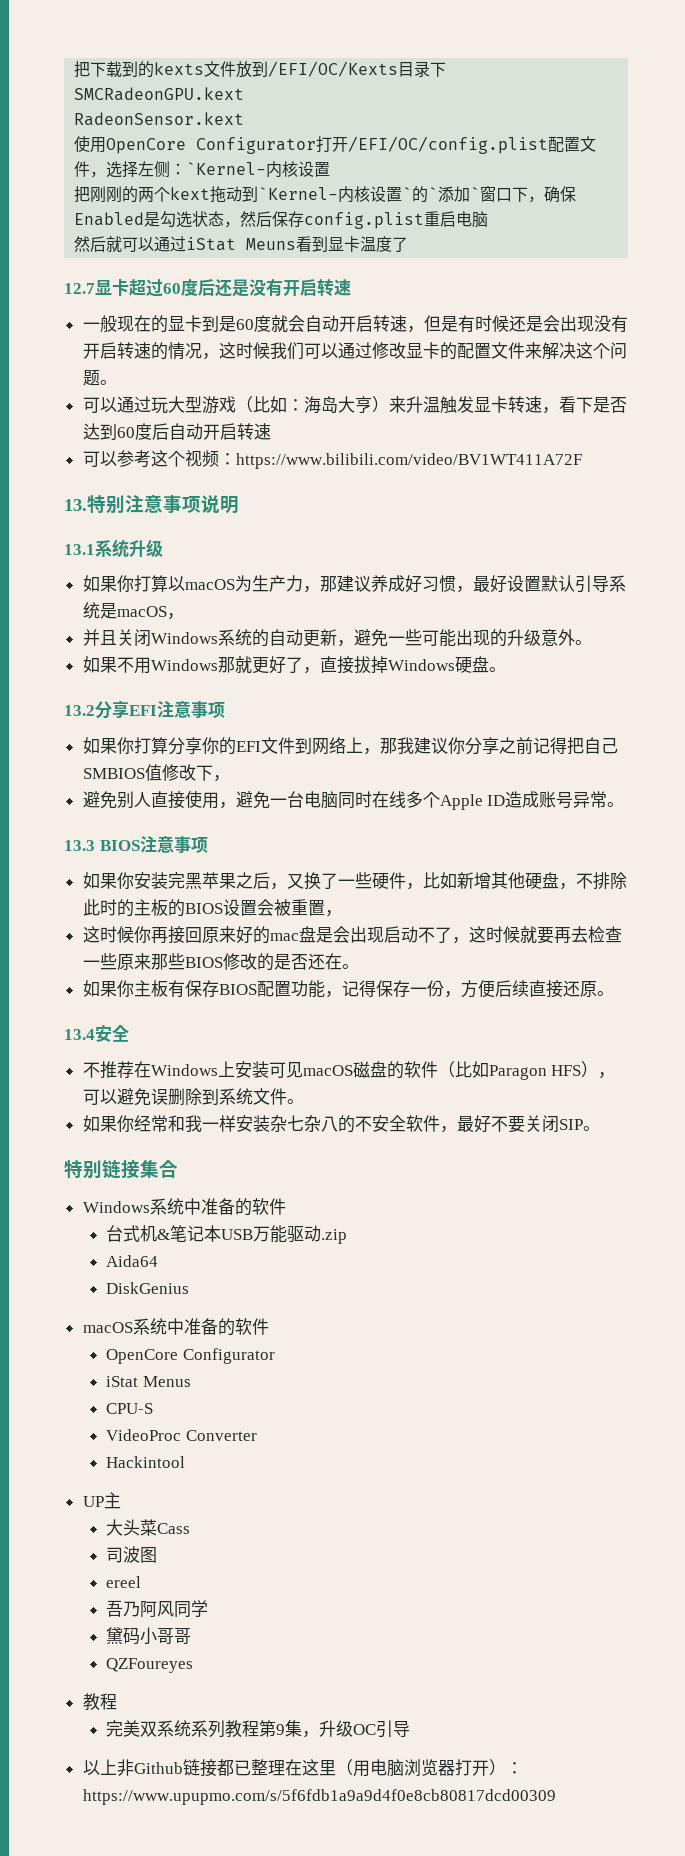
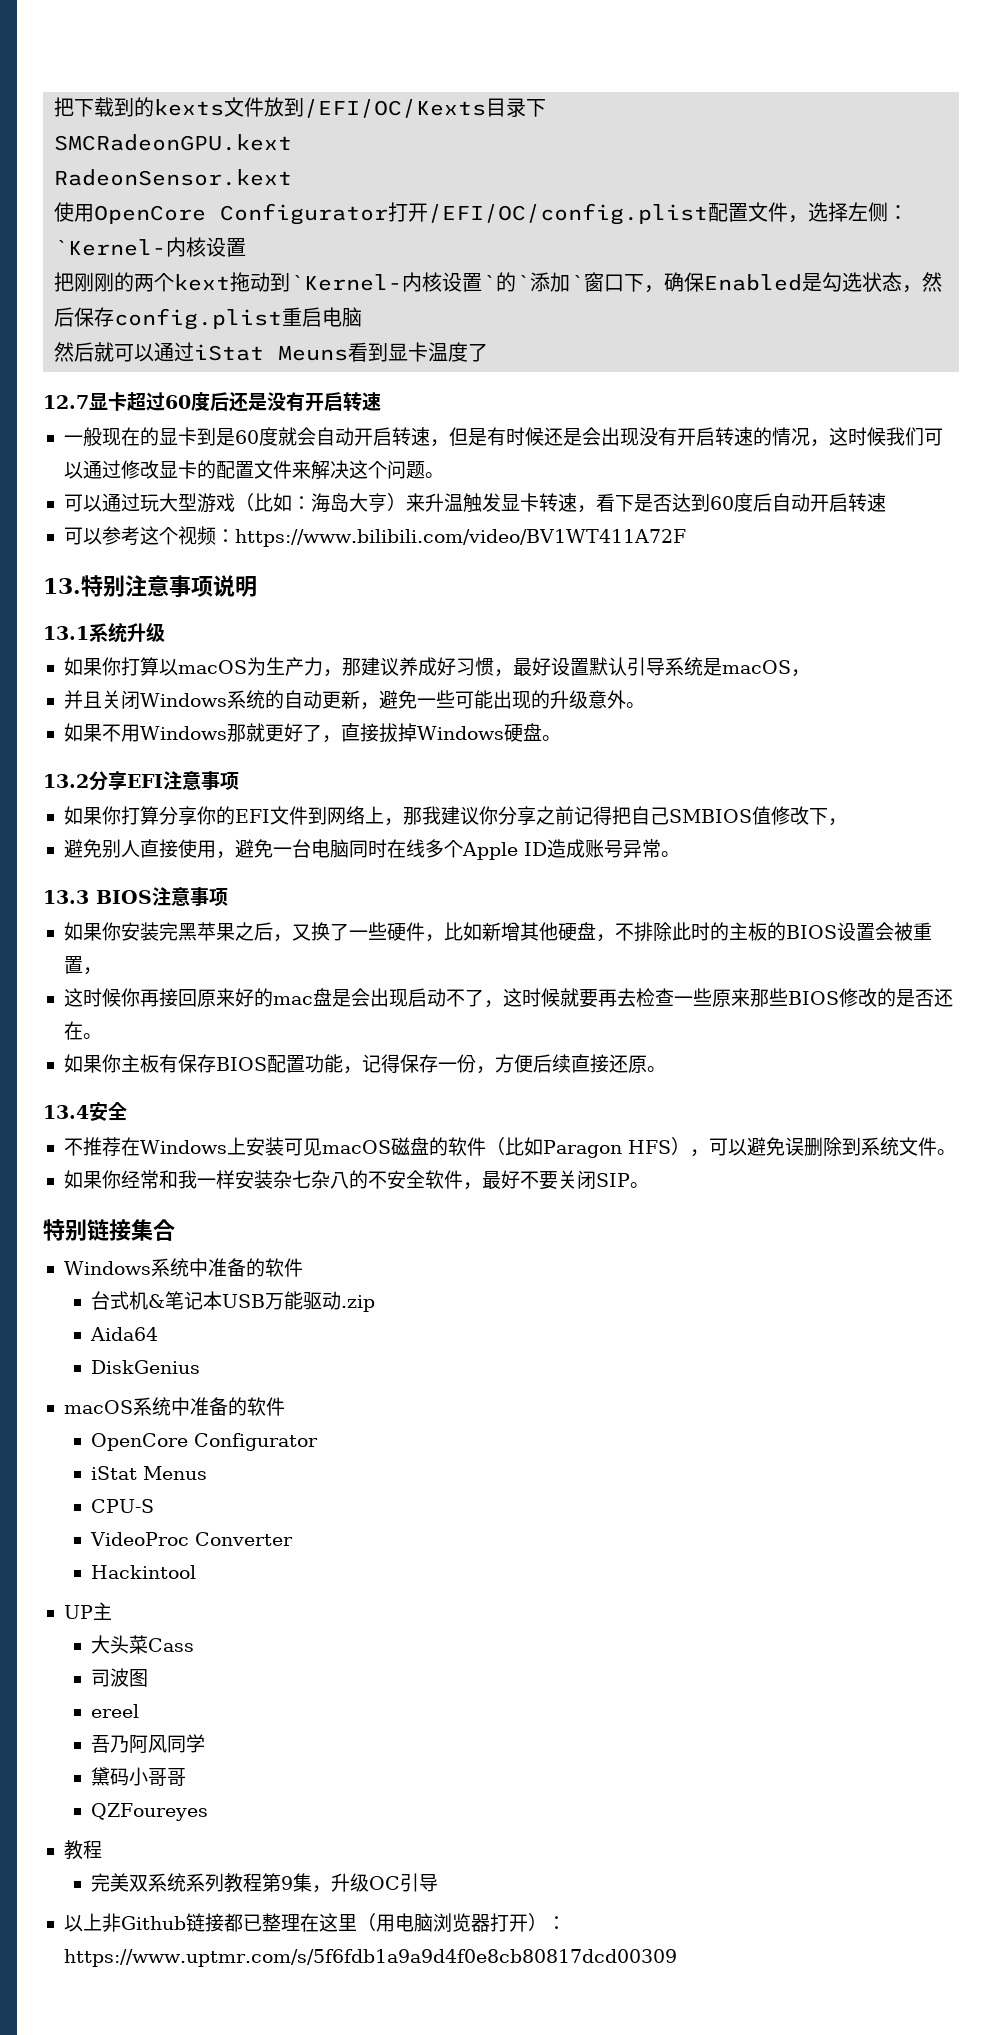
[82,1789,556,1805] https://www.upupmo.com/s/5f6fdb1a9a9d4f0e8cb80817dcd00309 -> [63,1949,677,1967] https://www.uptmr.com/s/5f6fdb1a9a9d4f0e8cb80817dcd00309

